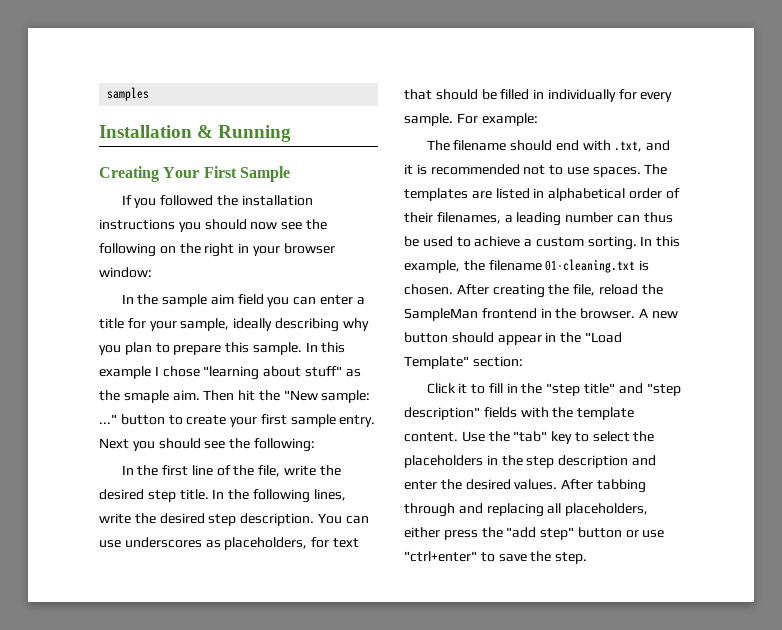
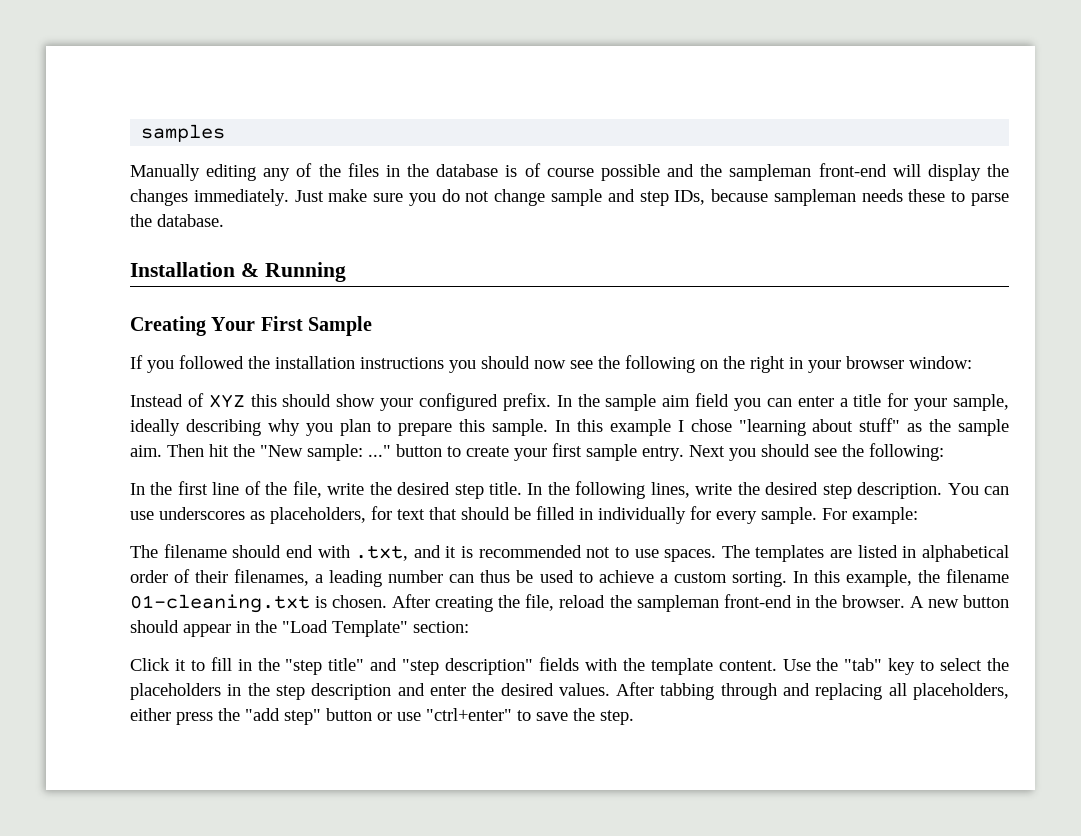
(150, 94) none -> [130,163,1009,181] [130,189,1010,206] [130,214,224,227] // Manually editing any of the files in the database is of course possible and the sampleman front-end will display the changes immediately. Just make sure you do not change sample and step IDs, because sampleman needs these to parse the database.
(152, 272) none -> [130,393,551,411] Instead of XYZ this should show your configured prefix.
[123,390,169,403] smaple -> [958,419,1010,436] sample
[404,308,537,321] SampleMan frontend -> [636,594,792,612] sampleman front-end

